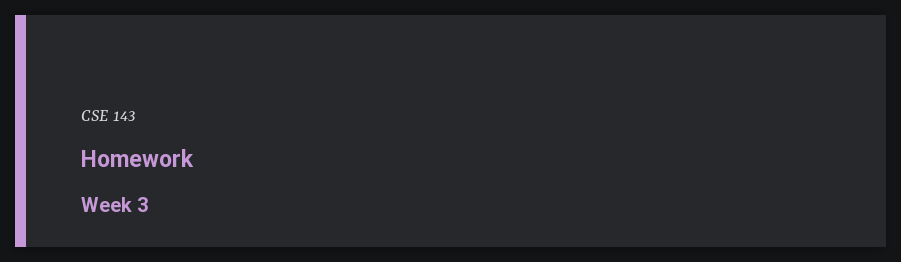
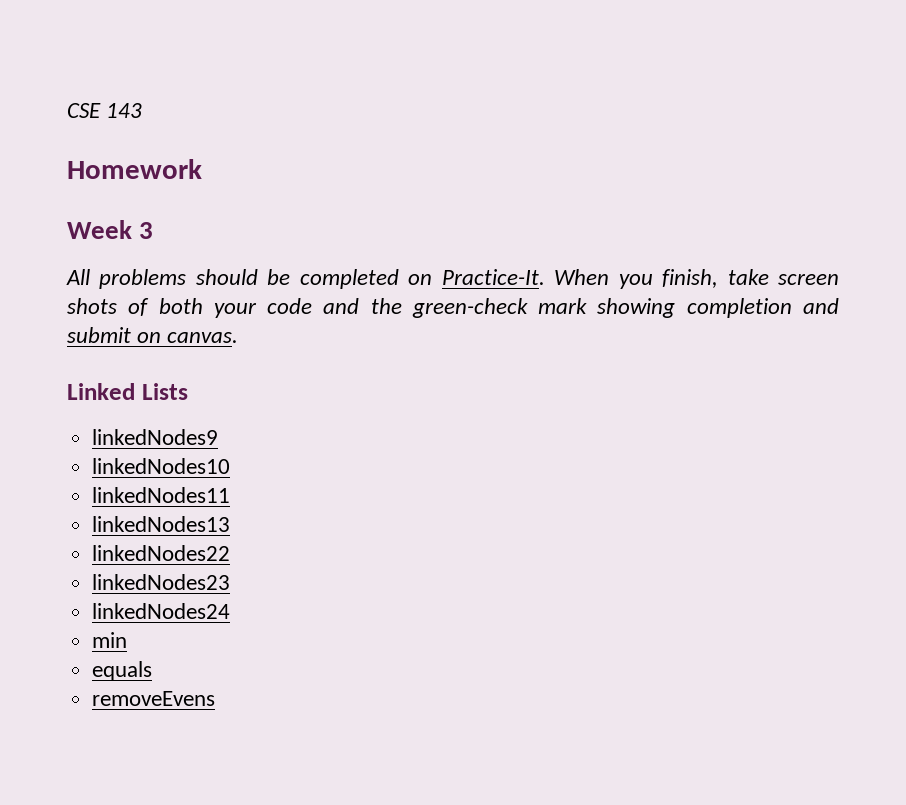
(149, 204) none -> [66,269,839,289] [67,298,839,318] [67,327,239,343] [67,383,188,400] [92,429,219,445] [92,458,231,474] [92,487,231,503] [92,516,231,532] [92,545,231,561] [92,574,231,590] [92,603,231,619] [92,632,128,648] [92,661,153,681] [92,691,216,706] // All problems should be completed on Practice-It. When you finish, take screen shots of both your code and the green-check mark showing completion and submit on canvas. // Linked Lists // linkedNodes9 // linkedNodes10 // linkedNodes11 // linkedNodes13 // linkedNodes22 // linkedNodes23 // linkedNodes24 // min // equals // removeEvens

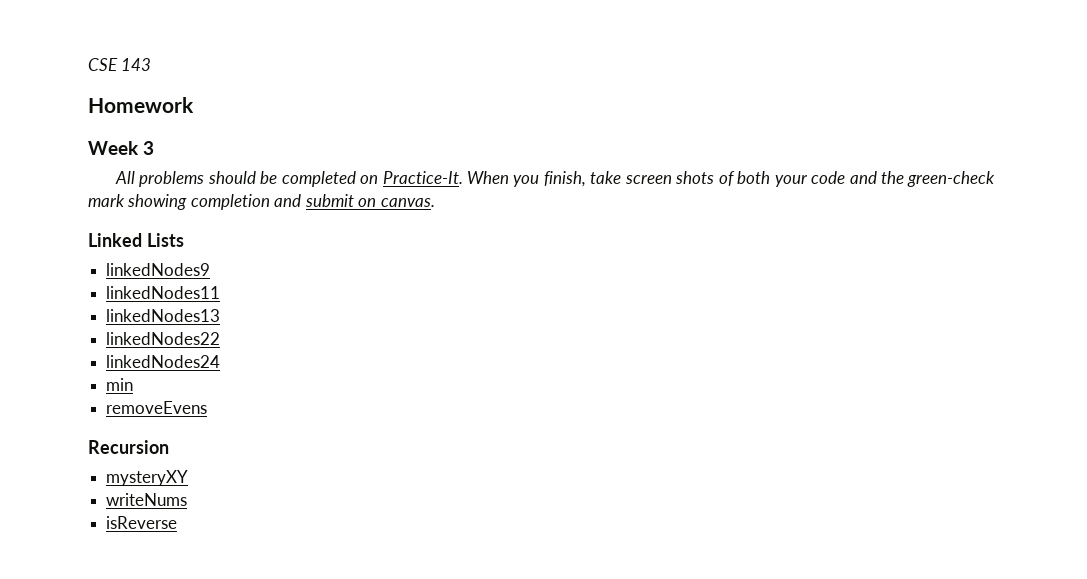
[92,458,231,474] // linkedNodes10 -> (211, 269) none
[92,574,231,590] // linkedNodes23 -> (221, 338) none
[92,661,153,681] [92,691,216,706] equals // removeEvens -> [106,401,208,414] [88,440,169,454] [106,470,189,486] [106,493,188,506] [106,516,178,529] removeEvens // Recursion // mysteryXY // writeNums // isReverse

